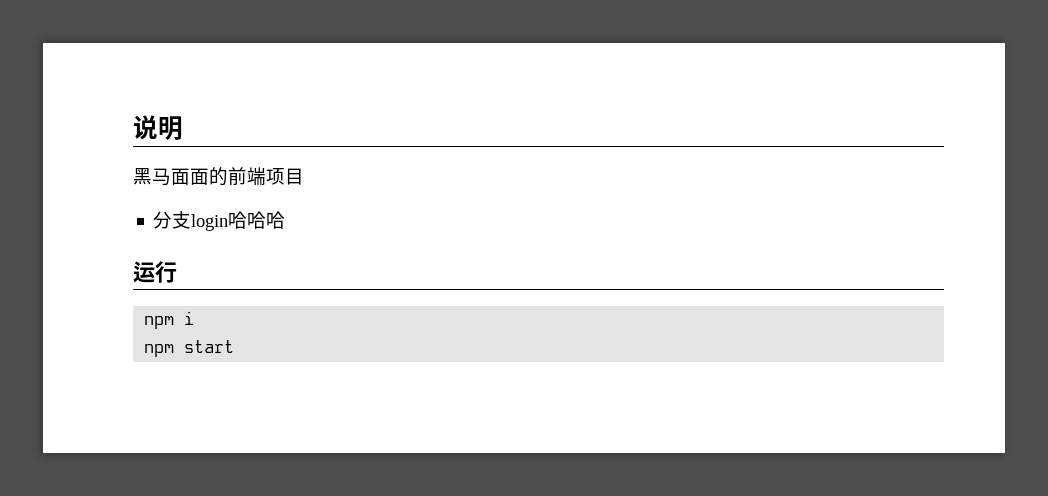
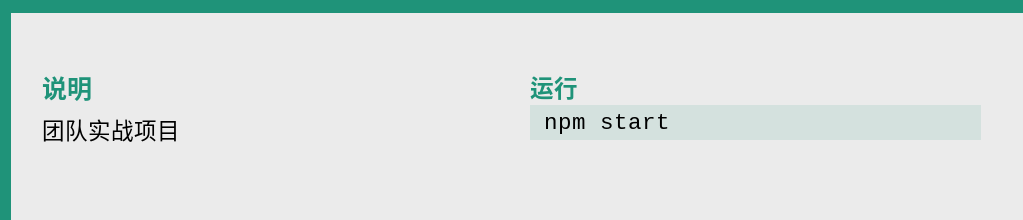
[133,167,304,186] [153,211,286,231] 黑马面面的前端项目 // 分支login哈哈哈 -> [42,119,180,142] 团队实战项目
[144,311,195,329] // npm i -> (578, 88) none

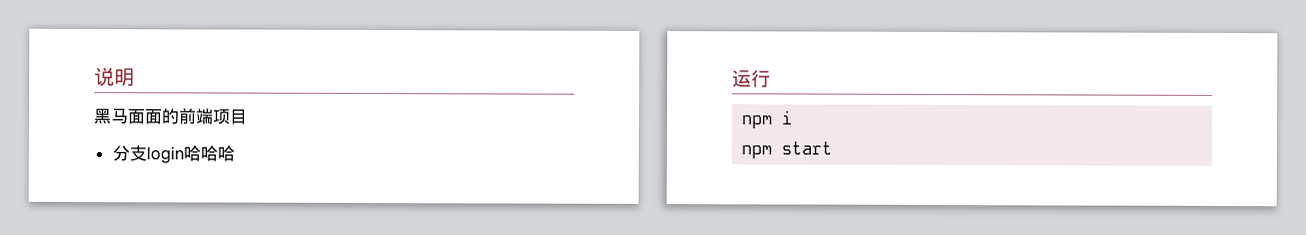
[42,119,180,142] 团队实战项目 -> [93,108,248,125] [111,145,235,164] 黑马面面的前端项目 // 分支login哈哈哈
(578, 88) none -> [741,110,794,129] // npm i

